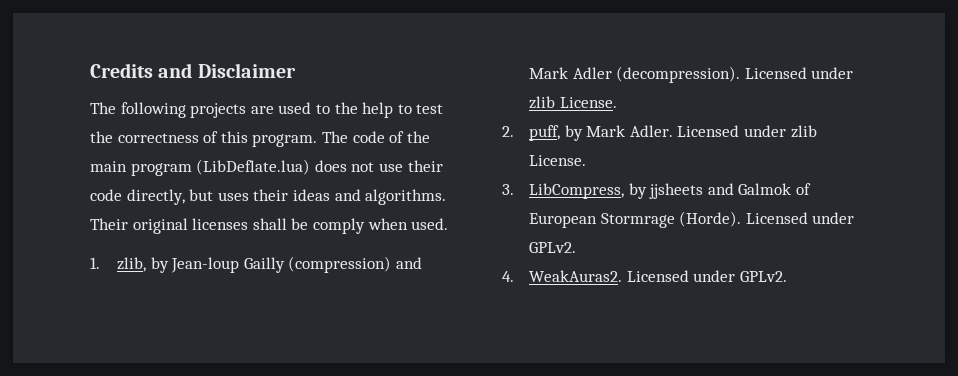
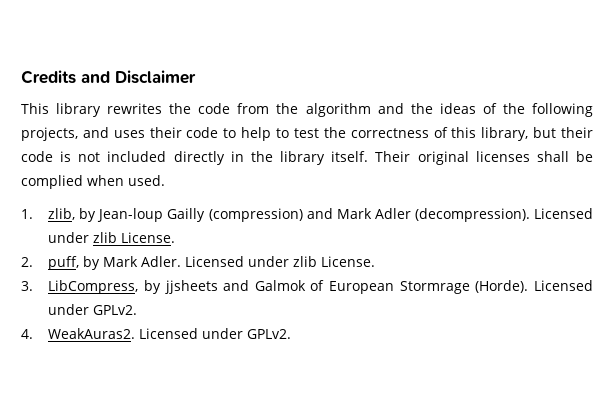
[90,102,358,118] The following projects are used to the -> [21,103,594,117] [21,127,237,141] This library rewrites the code from the algorithm and the ideas of the following projects, and uses their code to
[252,131,430,147] [90,159,443,176] [90,189,447,205] program. The code of the main program (LibDeflate.lua) does not use their code directly, but uses their ideas and algorithms. -> [481,127,594,141] [21,151,369,165] library, but their code is not included directly in the library itself.
[312,218,365,234] comply -> [21,175,83,189] complied

